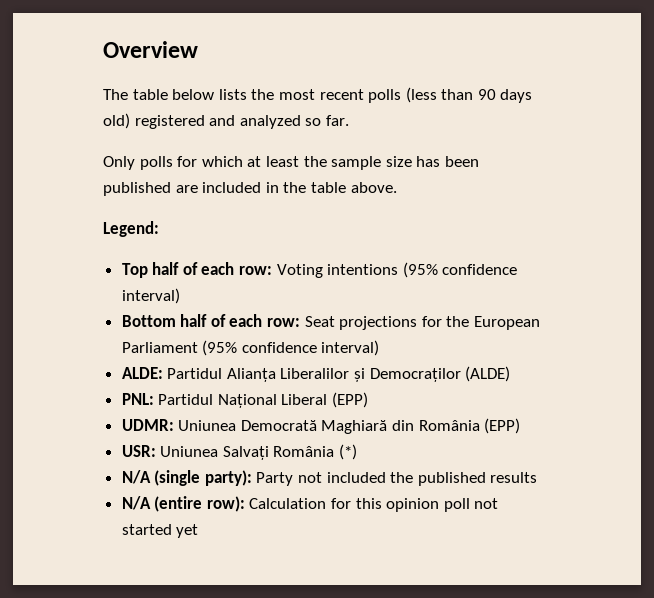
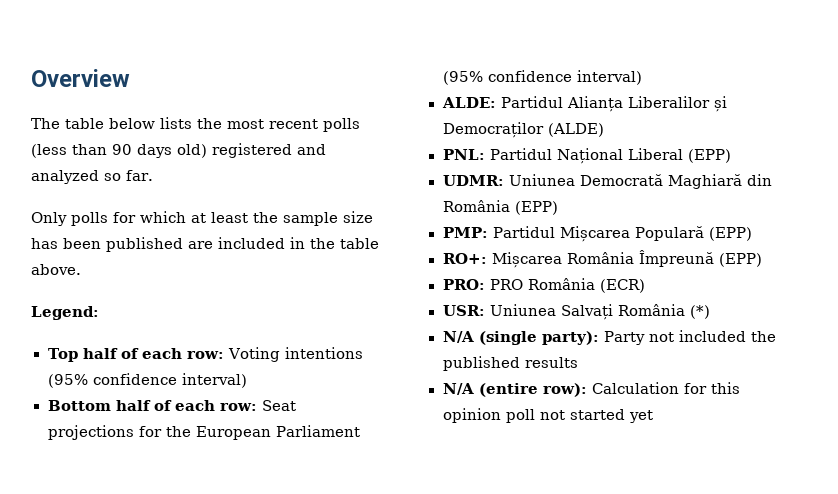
(521, 426) none -> [442,226,752,242] [442,250,762,268] [442,278,645,293] // PMP: Partidul Mișcarea Populară (EPP) // RO+: Mișcarea România Împreună (EPP) // PRO: PRO România (ECR)

